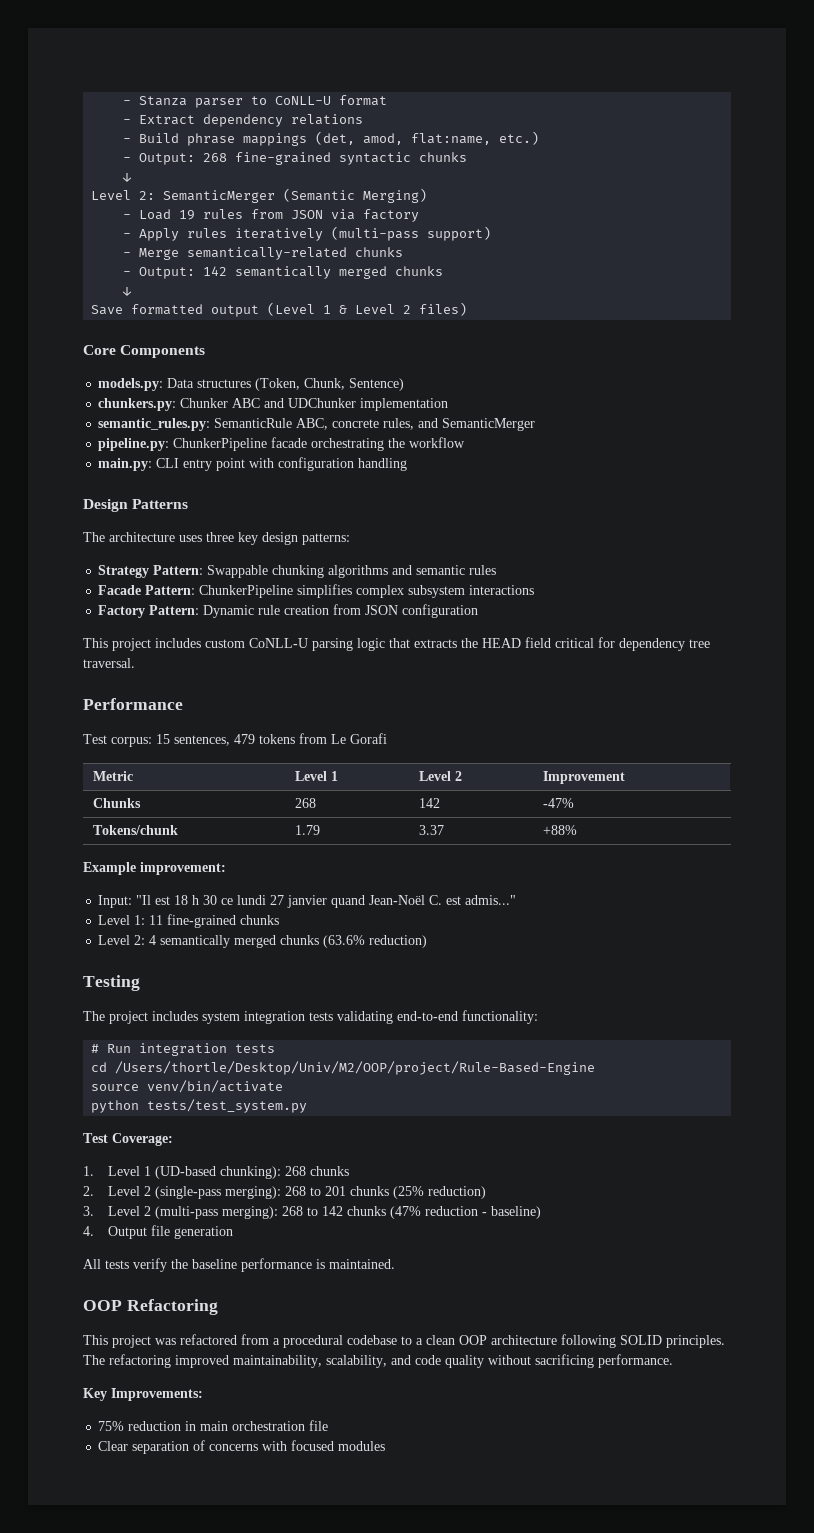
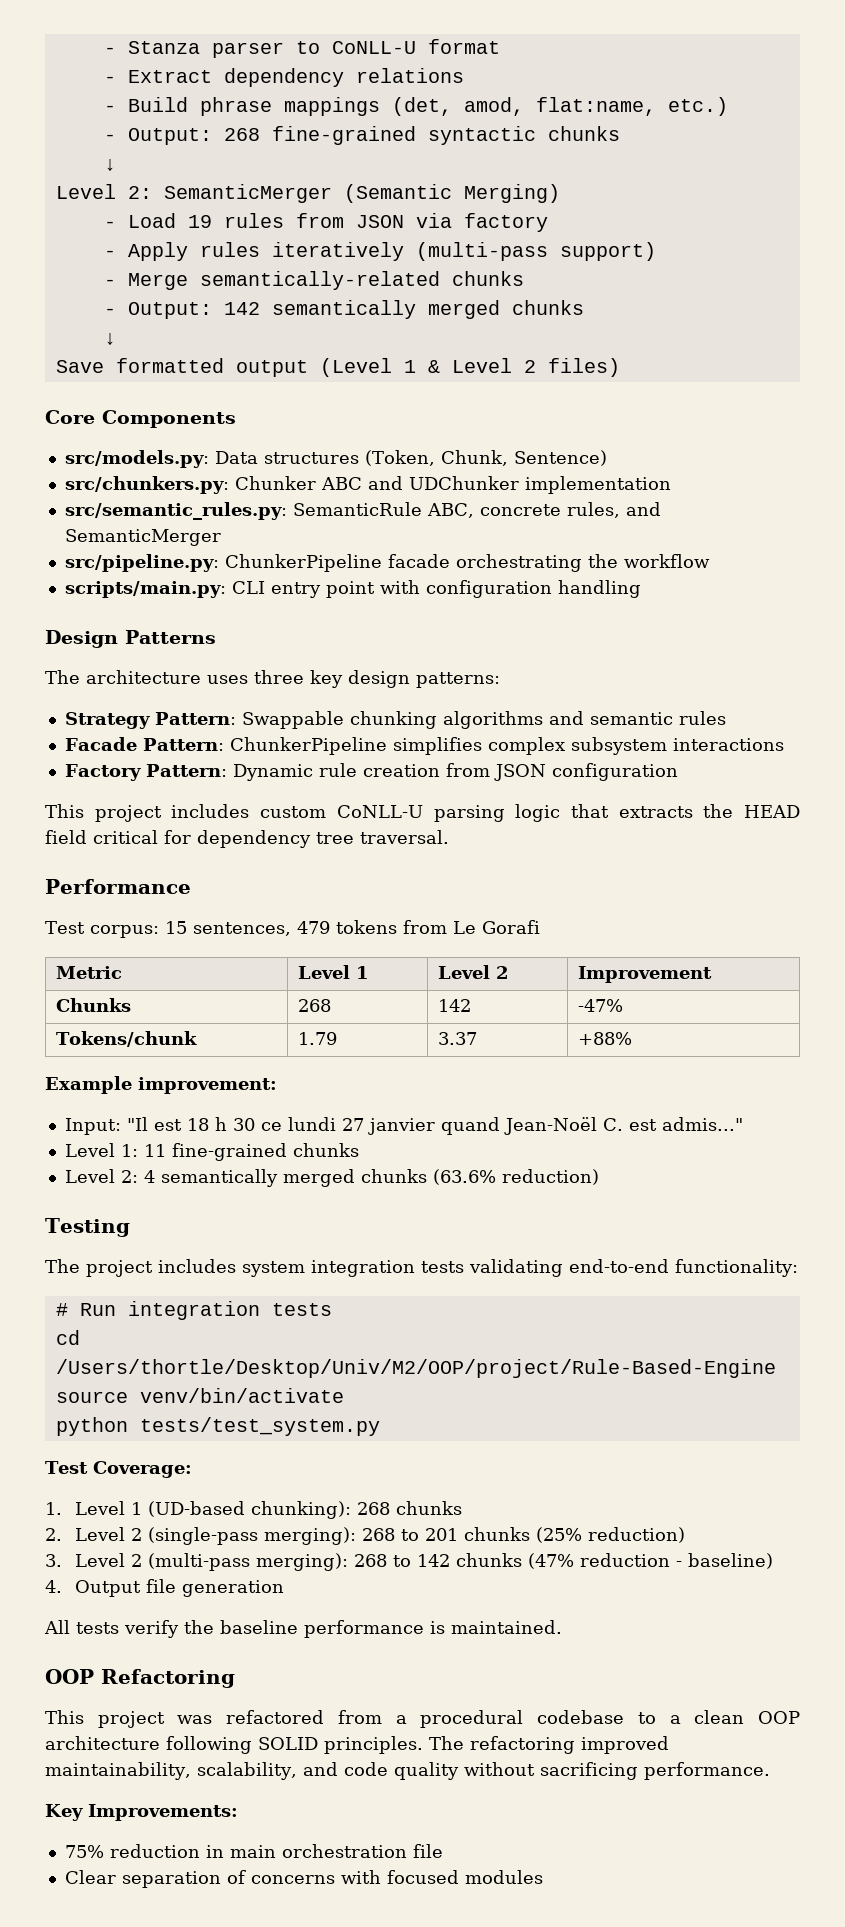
[98,378,164,391] models.py: -> [64,450,209,468] src/models.py:
[98,398,177,411] chunkers.py: -> [64,476,229,494] src/chunkers.py:
[98,418,211,431] semantic_rules.py: -> [64,502,287,520] src/semantic_rules.py:
[98,438,170,451] pipeline.py: -> [64,554,219,572] src/pipeline.py:
[98,458,153,471] main.py: -> [64,581,226,598] scripts/main.py:

